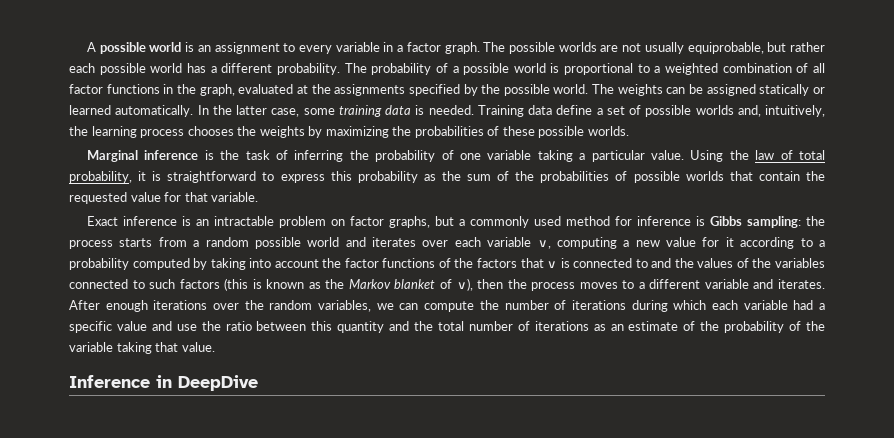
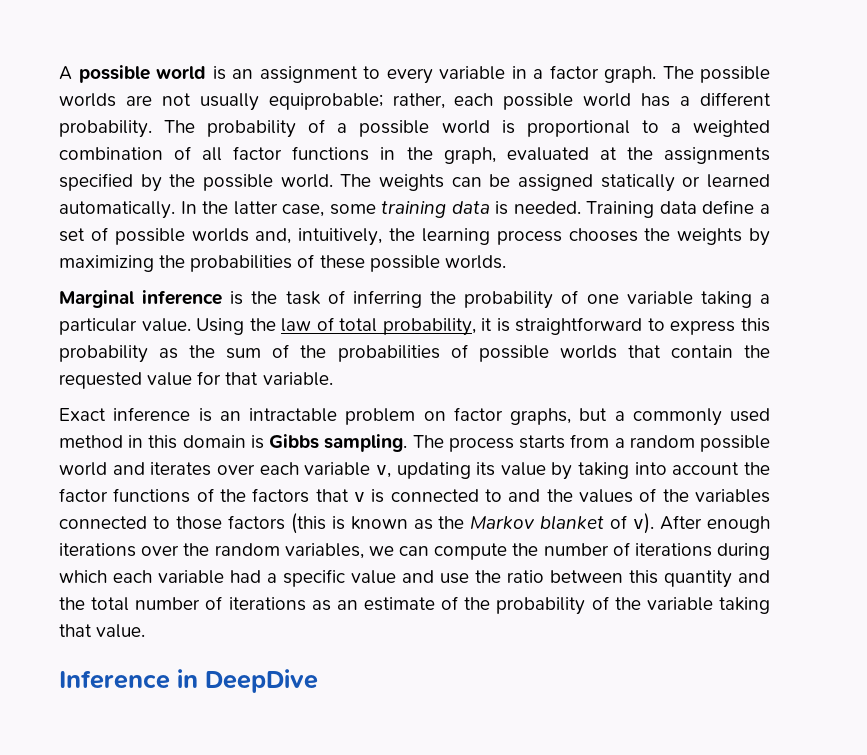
[687,42,825,54] equiprobable, but rather -> [268,93,445,110] equiprobable; rather,
[614,216,825,228] for inference is Gibbs sampling: the -> [128,434,444,452] in this domain is Gibbs sampling. The
[556,237,826,249] [69,258,190,270] computing a new value for it according to a probability computed -> [396,462,546,479] updating its value
[149,279,176,289] such -> [175,516,222,530] those
[456,278,825,291] v), then the process moves to a different variable and iterates. -> [633,513,655,534] v).

